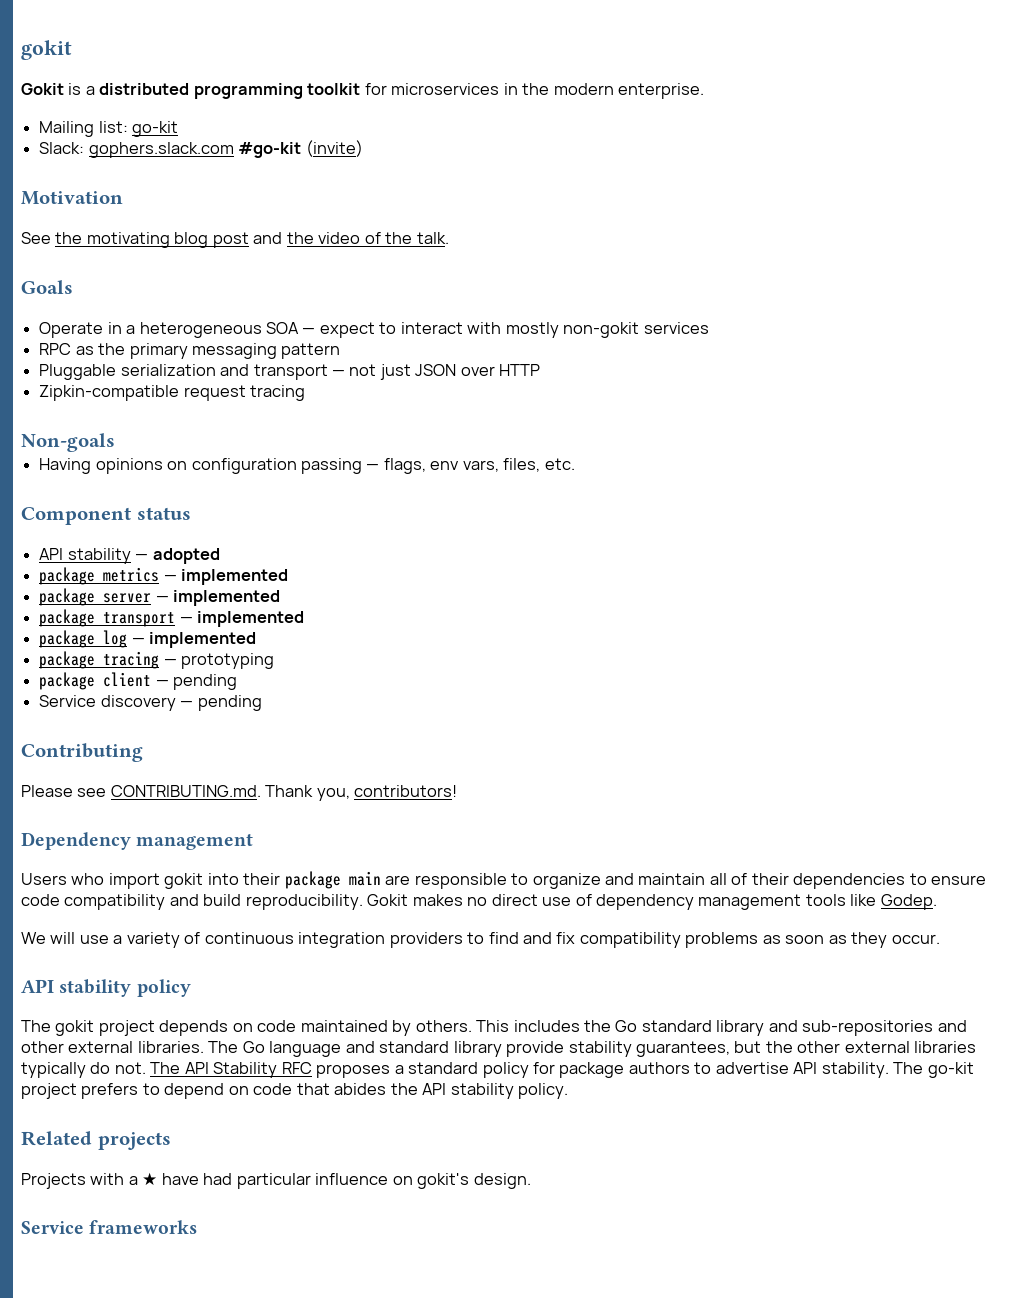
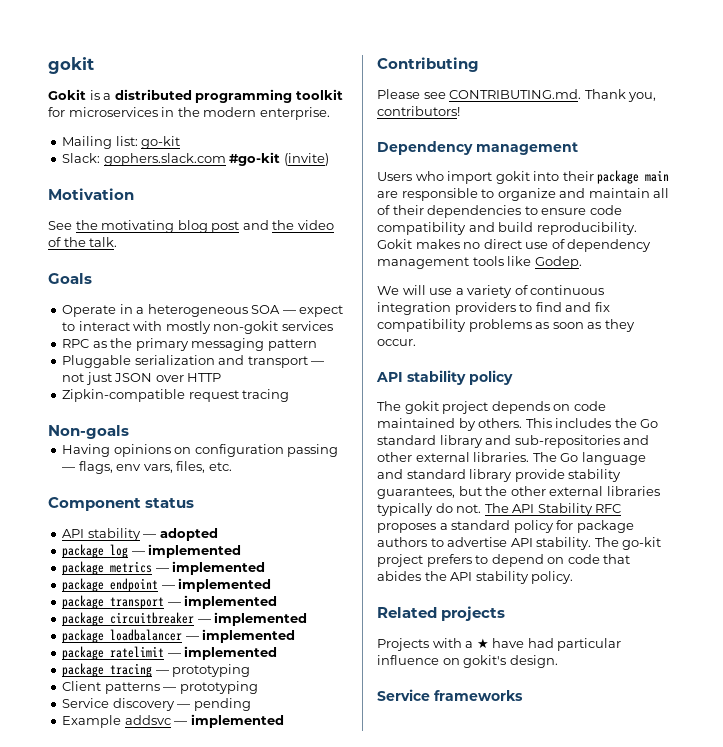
(220, 556) none -> [62,544,242,558] // package log — implemented
[103,593,152,603] server -> [110,578,159,592] endpoint
[103,630,128,648] log -> [110,612,308,626] [62,629,296,643] [62,646,165,660] circuitbreaker — implemented // package loadbalancer — implemented // package ratelimit
[39,672,238,690] package client — pending -> [62,681,258,694] Client patterns — prototyping
(262, 703) none -> [62,714,284,728] // Example addsvc — implemented

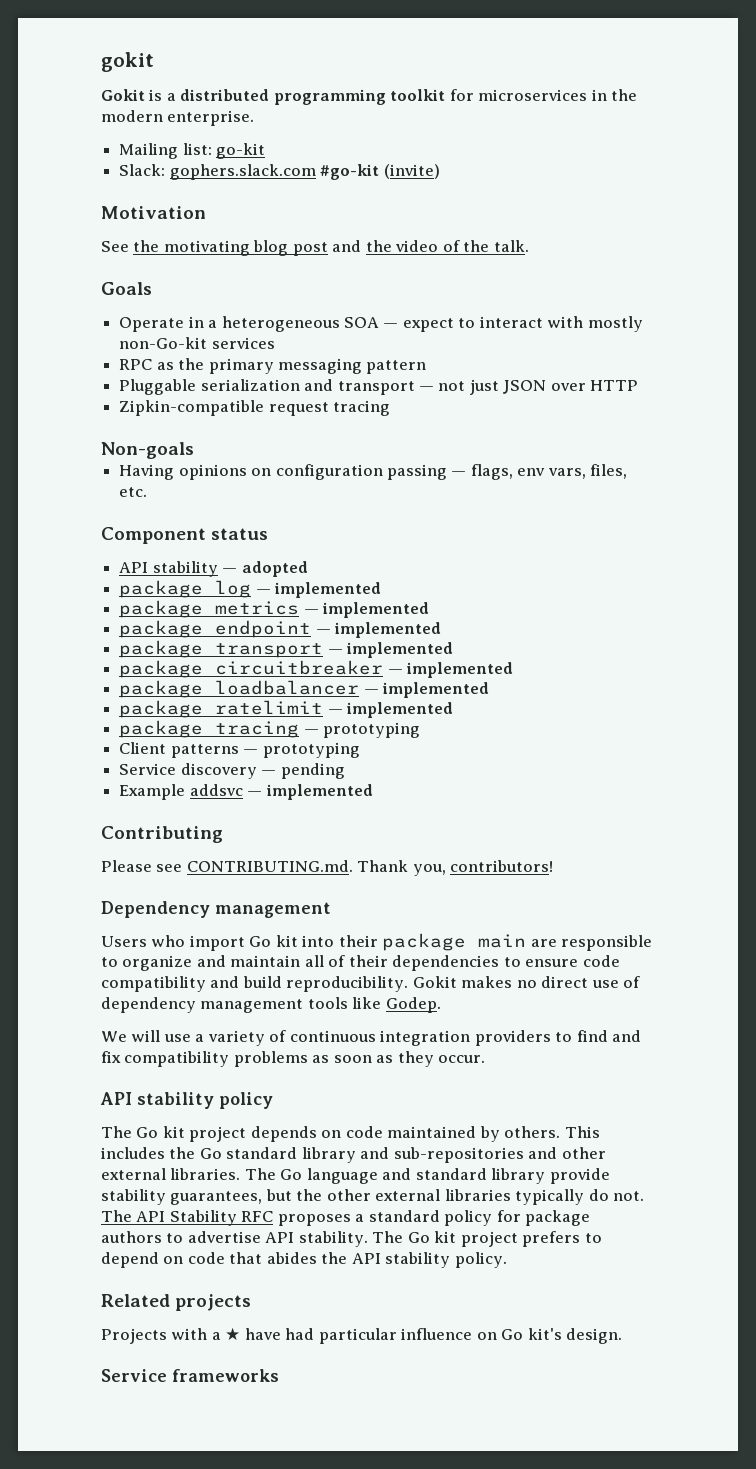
[213,321,279,334] non-gokit -> [119,337,208,349] non-Go-kit
[495,171,530,184] gokit -> [249,935,298,947] Go kit
[404,401,439,414] gokit -> [136,1126,185,1138] Go kit
[622,537,662,550] go-kit -> [407,1231,457,1243] Go kit
[463,655,507,668] gokit's -> [501,1328,562,1340] Go kit's

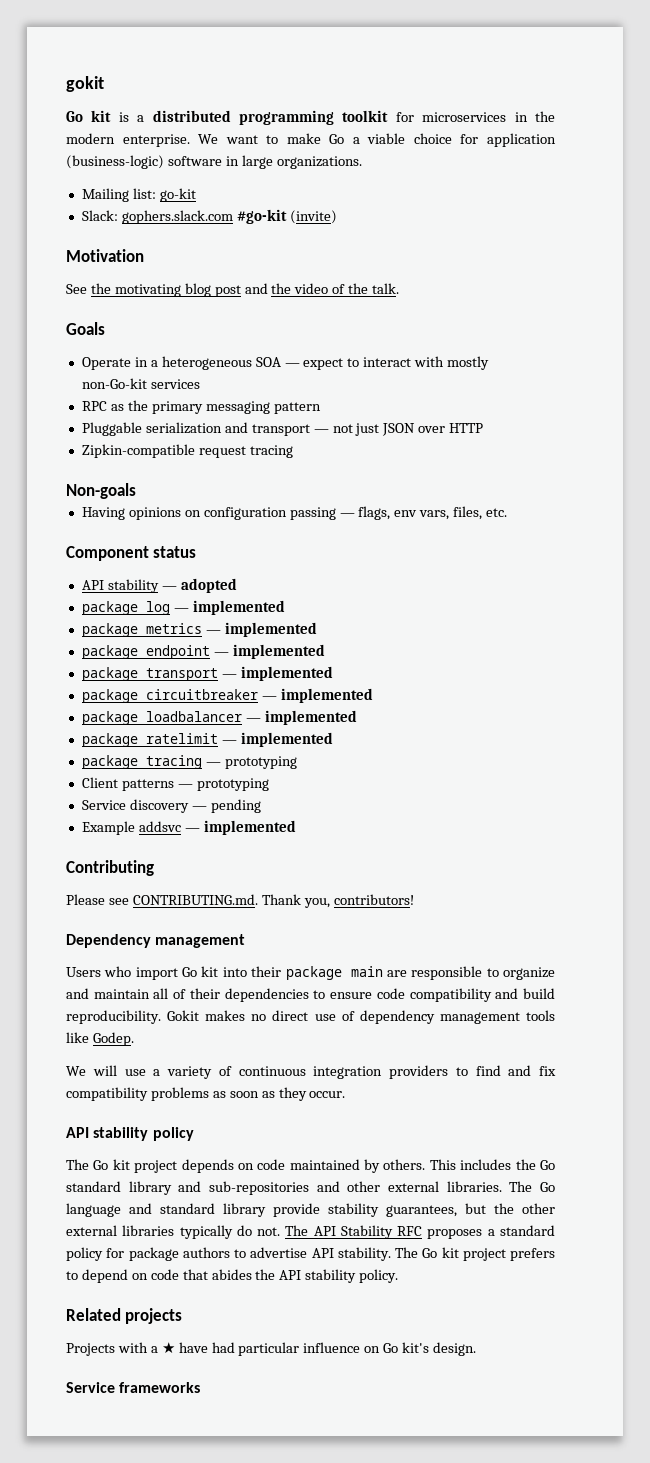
[101,89,145,101] Gokit -> [66,110,112,122] Go kit
(255, 118) none -> [198,133,557,147] [66,155,362,169] We want to make Go a viable choice for application (business-logic) software in large organizations.

